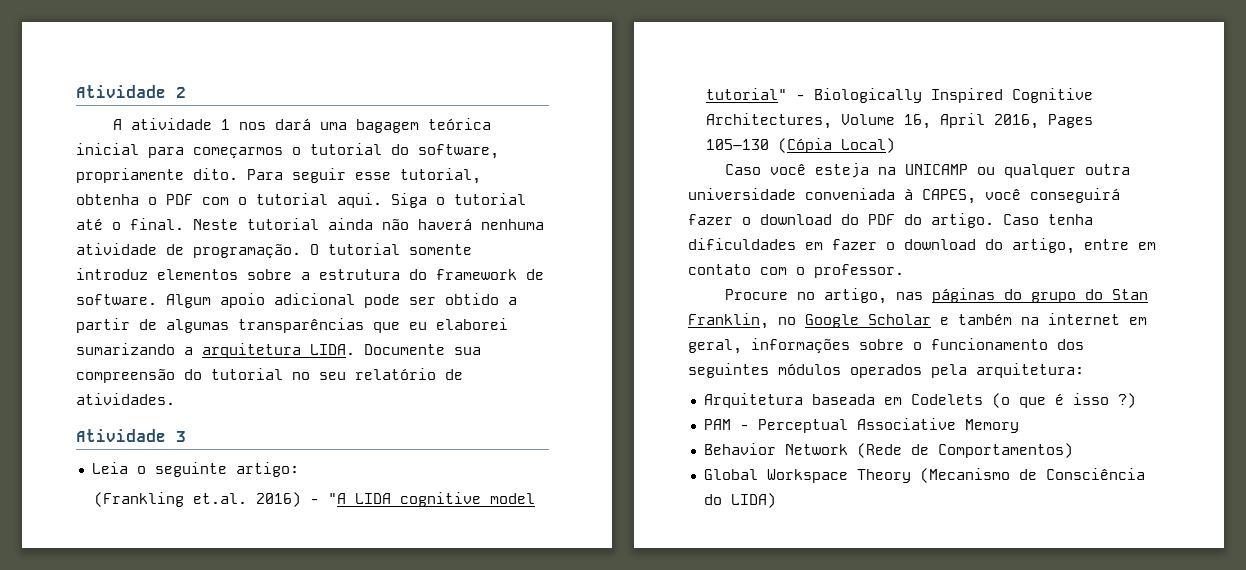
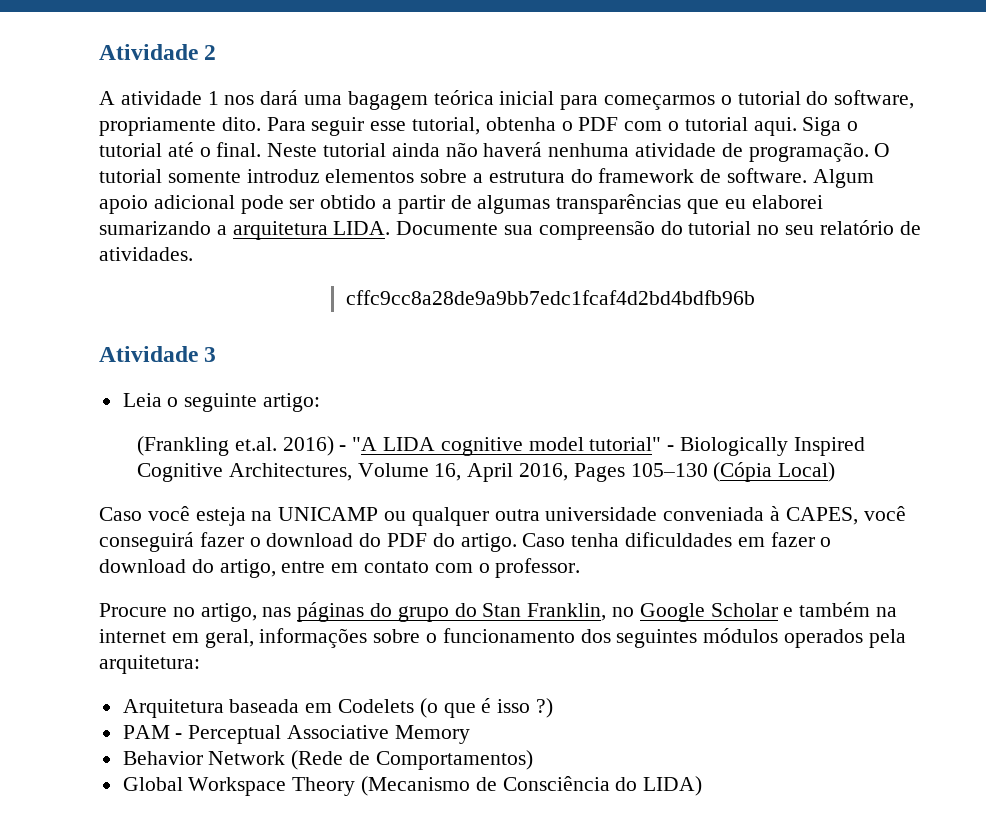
(175, 399) none -> [346,290,756,305] // cffc9cc8a28de9a9bb7edc1fcaf4d2bd4bdfb96b

